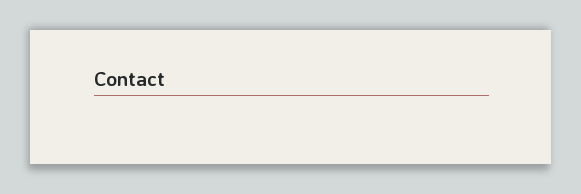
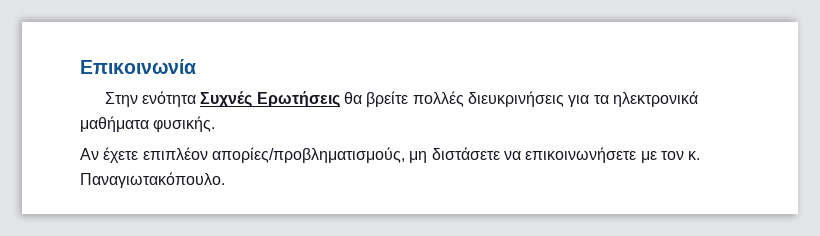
[94,72,165,86] Contact -> [80,59,196,74] [104,91,698,108] [80,116,216,132] [80,147,701,163] [80,172,225,188] Επικοινωνία // Στην ενότητα Συχνές Ερωτήσεις θα βρείτε πολλές διευκρινήσεις για τα ηλεκτρονικά μαθήματα φυσικής. // Αν έχετε επιπλέον απορίες/προβληματισμούς, μη διστάσετε να επικοινωνήσετε με τον κ. Παναγιωτακόπουλο.

